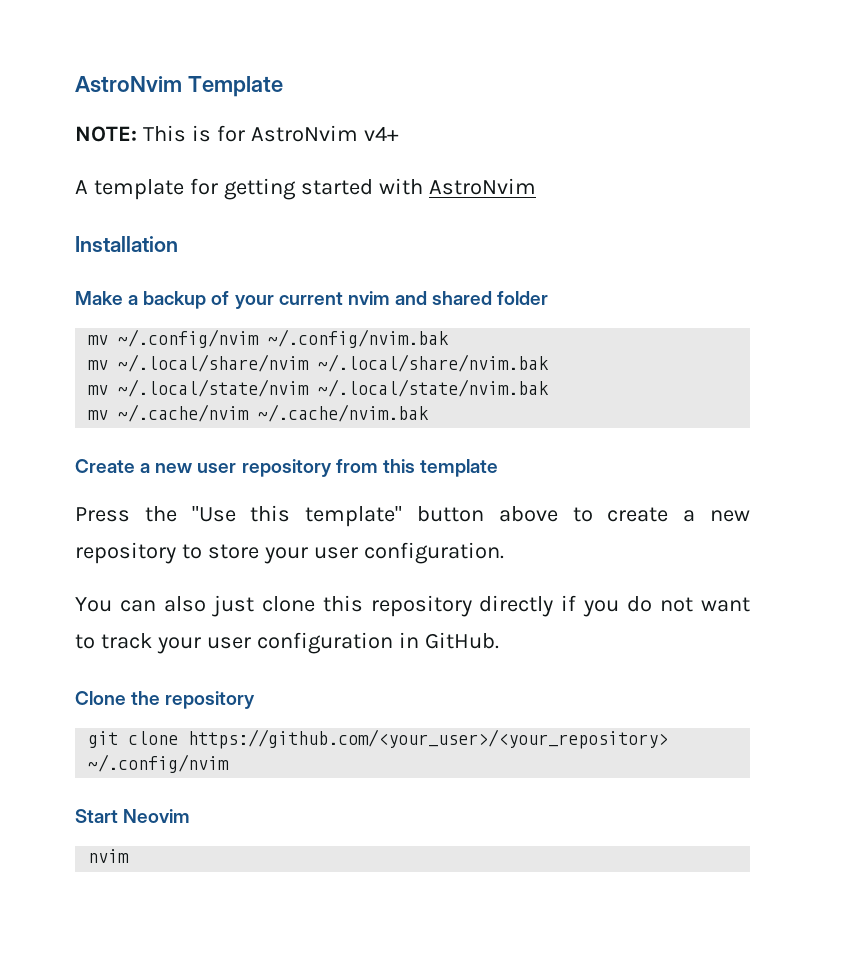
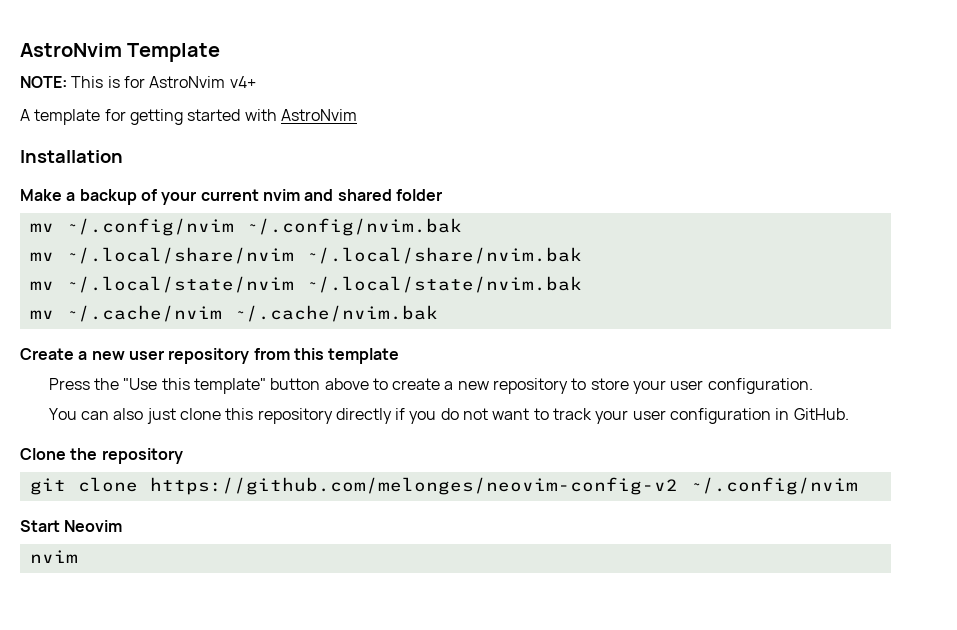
[188,729,669,749] https://github.com/<your_user>/<your_repository> -> [149,477,678,495] https://github.com/melonges/neovim-config-v2

